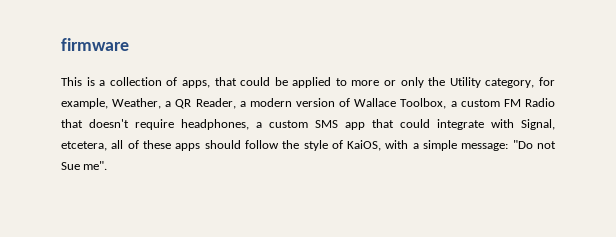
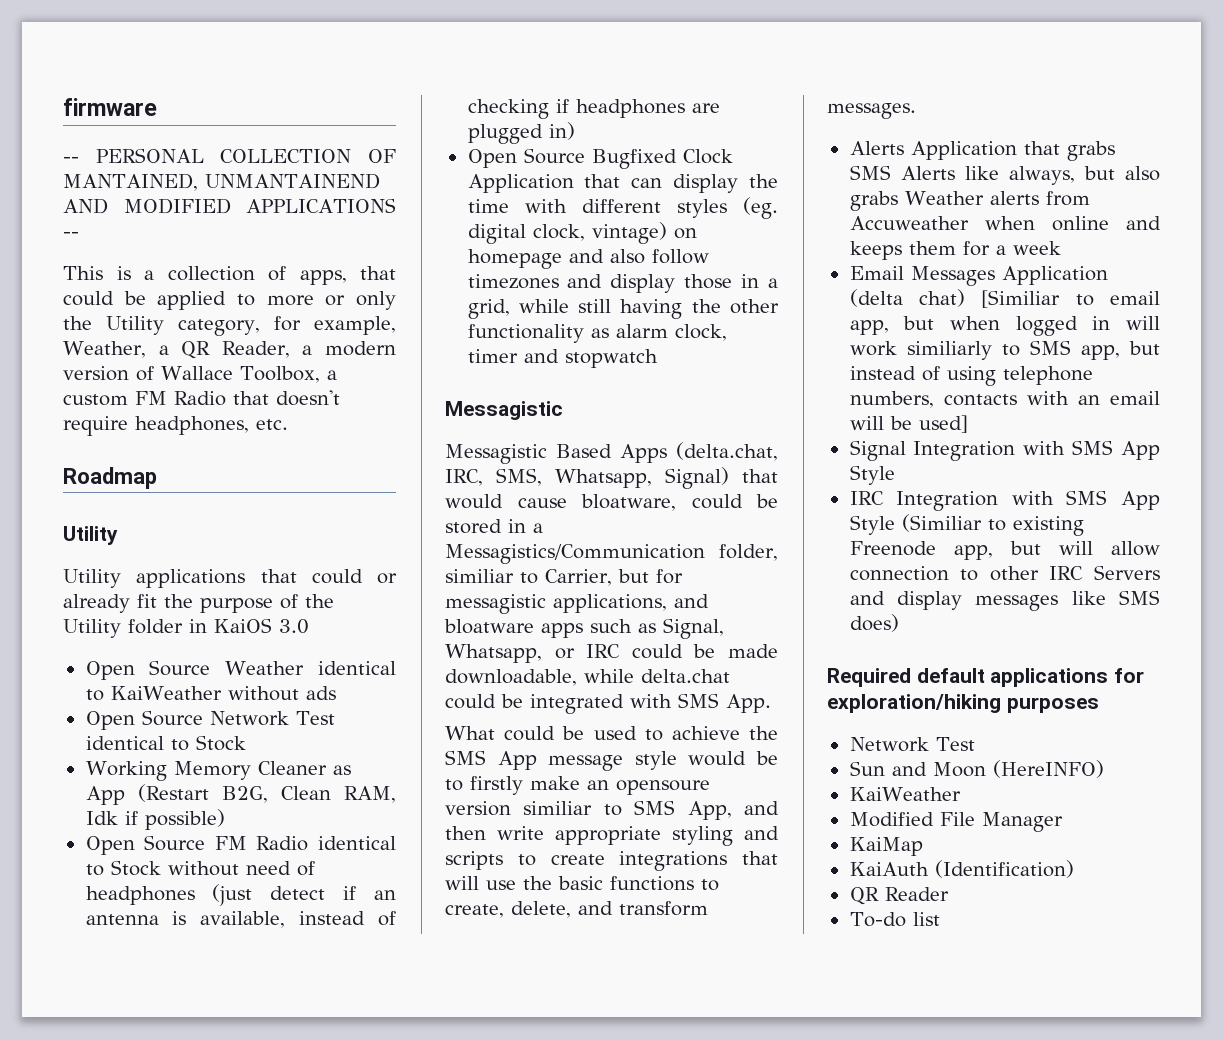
(129, 44) none -> [63,148,396,163] [63,173,380,191] [63,198,397,214] [63,232,79,238] // -- PERSONAL COLLECTION OF MANTAINED, UNMANTAINEND AND MODIFIED APPLICATIONS --
[256,119,555,130] [61,140,556,151] [61,161,108,170] a custom SMS app that could integrate with Signal, etcetera, all of these apps should follow the style of KaiOS, with a simple message: "Do not Sue me". -> [256,419,288,430] [63,467,157,489] [63,526,118,545] [63,569,397,588] [63,594,334,613] [63,618,309,638] [85,660,396,680] [85,686,336,701] [85,710,335,730] [85,735,246,751] [85,761,351,781] [85,784,396,805] [85,809,225,830] [85,835,396,855] [85,860,315,876] [85,884,397,906] [85,911,396,928] [467,99,720,119] [467,122,575,144] [467,148,733,169] [467,174,778,193] [467,197,778,219] [467,222,697,244] [467,249,709,269] [467,274,778,293] [467,299,779,319] [467,324,727,343] [467,349,658,368] [445,401,563,420] [445,442,778,464] [445,467,778,489] [445,494,778,511] [445,519,543,534] [445,544,779,564] [445,569,683,586] [445,594,709,614] [444,618,724,639] [445,644,778,663] [445,669,730,686] [445,693,771,714] [445,726,778,741] [445,750,778,771] [445,776,710,795] [445,800,779,820] [445,826,779,846] [445,851,778,871] [445,876,719,891] [445,901,708,918] [827,103,916,119] [849,141,1115,161] [849,165,1160,185] [849,191,1090,211] [849,216,1161,231] [849,241,1061,260] [849,266,1108,286] [849,289,1160,308] [849,316,1160,336] [849,340,1160,360] [849,366,1093,386] [849,391,1160,408] [849,415,968,433] [849,440,1160,461] [849,465,895,485] [849,490,1160,511] [849,514,1084,536] [849,541,1160,560] [849,565,1160,581] [849,590,1160,611] [849,614,899,632] [827,668,1145,687] [827,694,1099,713] [849,737,975,752] [849,760,1104,778] [849,787,961,801] [849,812,1063,832] [849,837,923,856] [849,860,1074,878] [849,887,949,905] [849,912,940,927] etc. // Roadmap // Utility // Utility applications that could or already fit the purpose of the Utility folder in KaiOS 3.0 // Open Source Weather identical to KaiWeather without ads // Open Source Network Test identical to Stock // Working Memory Cleaner as App (Restart B2G, Clean RAM, Idk if possible) // Open Source FM Radio identical to Stock without need of headphones (just detect if an antenna is available, instead of checking if headphones are plugged in) // Open Source Bugfixed Clock Application that can display the time with different styles (eg. digital clock, vintage) on homepage and also follow timezones and display those in a grid, while still having the other functionality as alarm clock, timer and stopwatch // Messagistic // Messagistic Based Apps (delta.chat, IRC, SMS, Whatsapp, Signal) that would cause bloatware, could be stored in a Messagistics/Communication folder, similiar to Carrier, but for messagistic applications, and bloatware apps such as Signal, Whatsapp, or IRC could be made downloadable, while delta.chat could be integrated with SMS App. // What could be used to achieve the SMS App message style would be to firstly make an opensoure version similiar to SMS App, and then write appropriate styling and scripts to create integrations that will use the basic functions to create, delete, and transform messages. // Alerts Application that grabs SMS Alerts like always, but also grabs Weather alerts from Accuweather when online and keeps them for a week // Email Messages Application (delta chat) [Similiar to email app, but when logged in will work similiarly to SMS app, but instead of using telephone numbers, contacts with an email will be used] // Signal Integration with SMS App Style // IRC Integration with SMS App Style (Similiar to existing Freenode app, but will allow connection to other IRC Servers and display messages like SMS does) // Required default applications for exploration/hiking purposes // Network Test // Sun and Moon (HereINFO) // KaiWeather // Modified File Manager // KaiMap // KaiAuth (Identification) // QR Reader // To-do list

